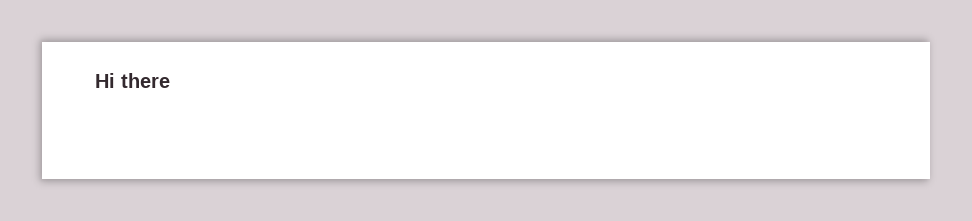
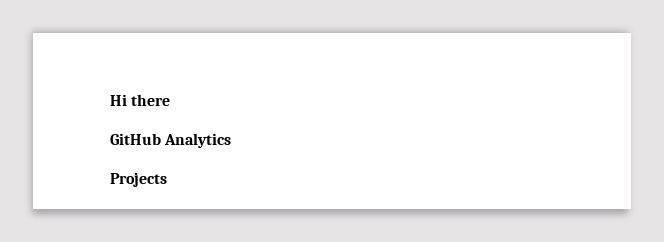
(170, 80) none -> [110,133,232,148] [110,172,167,187] // GitHub Analytics // Projects

